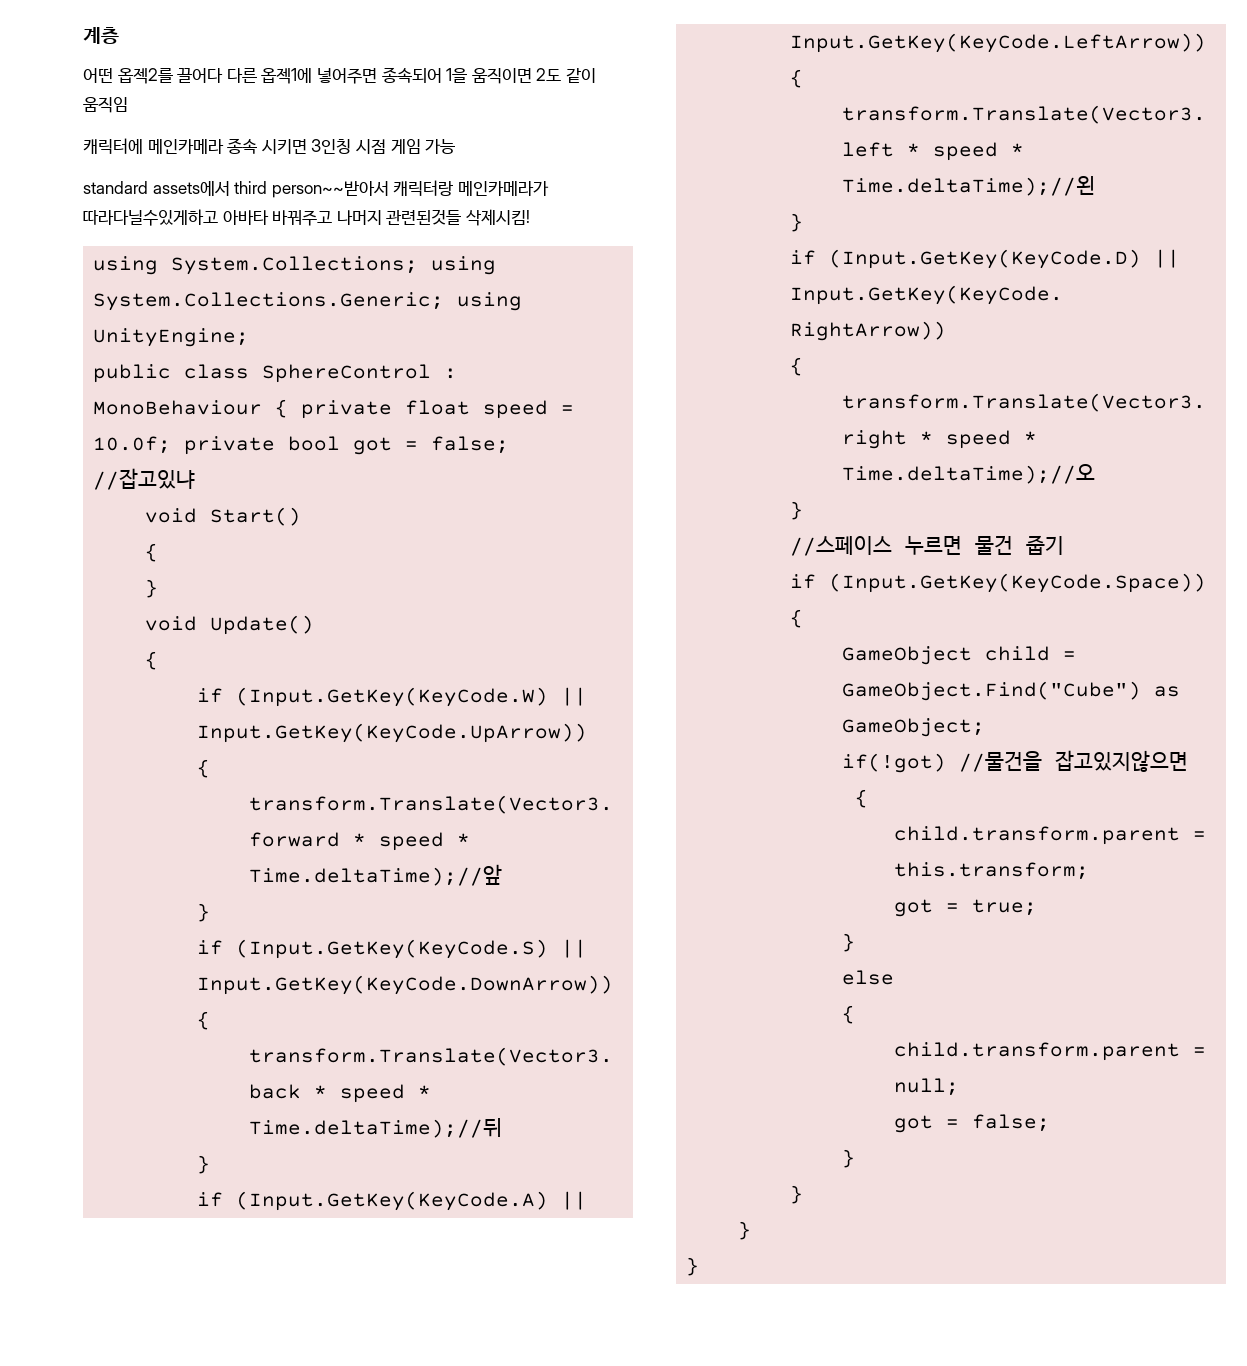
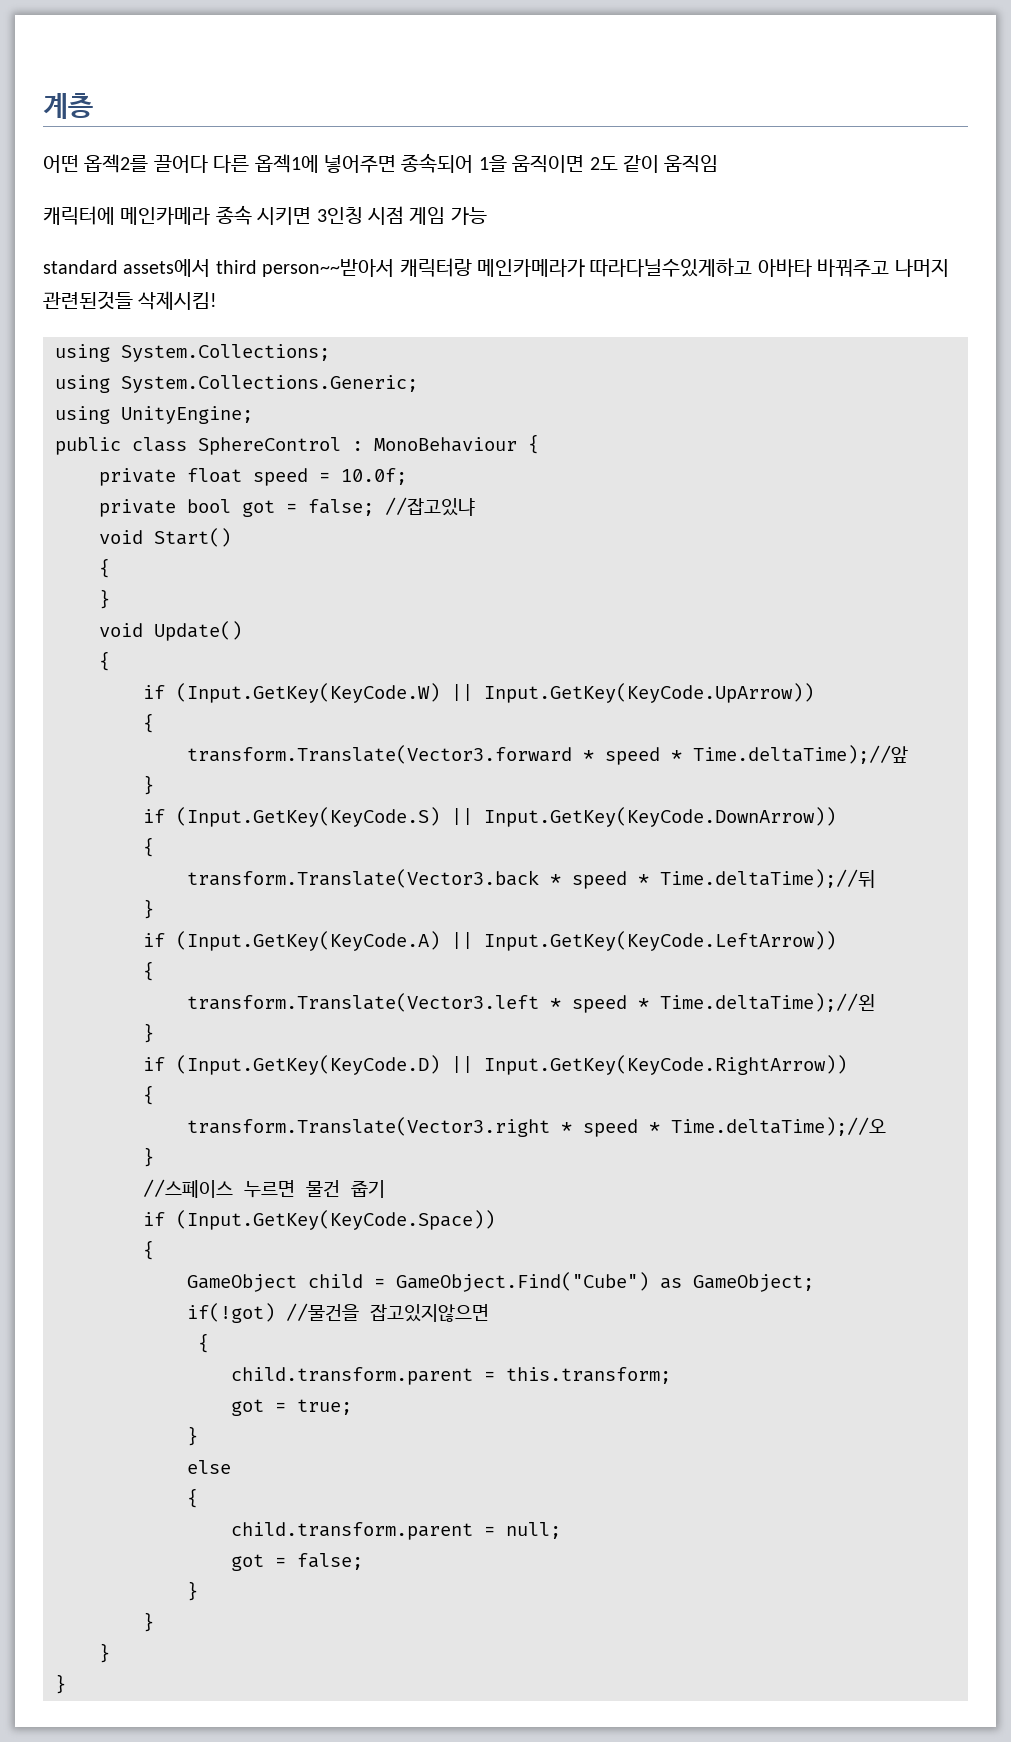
(419, 265) none -> (330, 353) //
(445, 301) none -> (418, 384) //
(289, 408) none -> (539, 444) //
(172, 445) none -> (407, 476) //

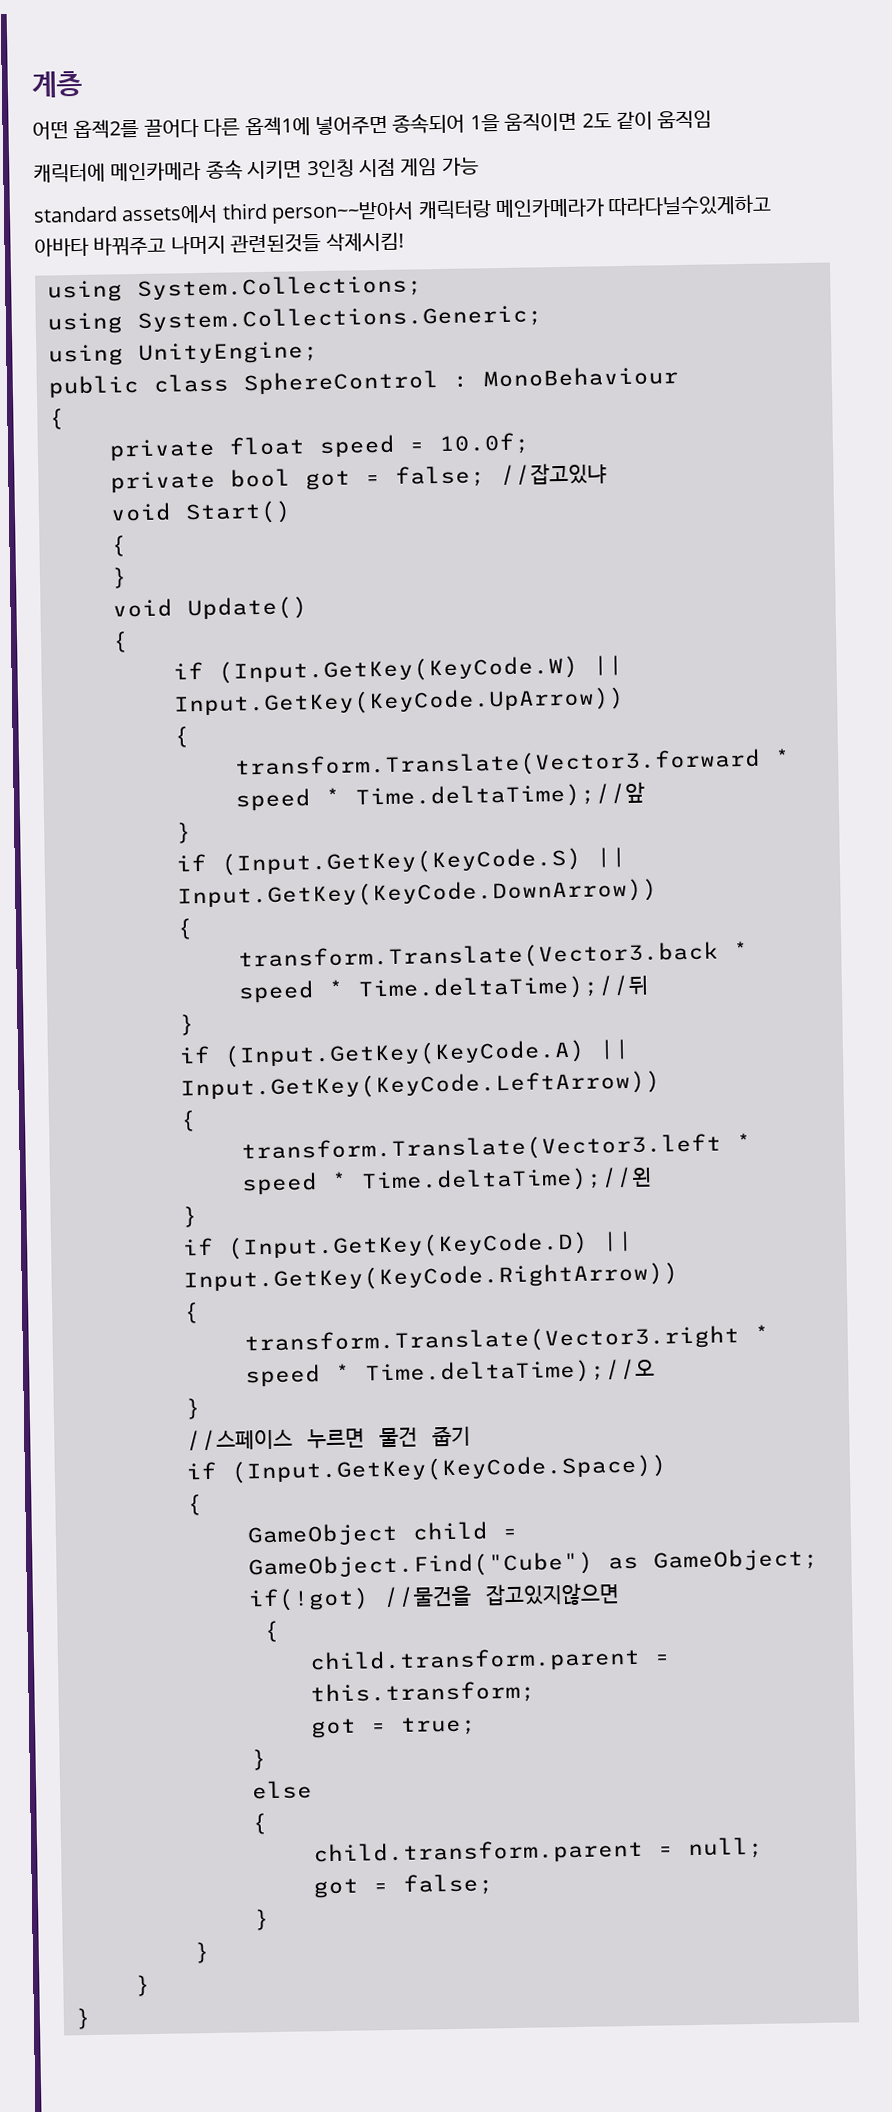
(517, 444) none -> (679, 377) //

